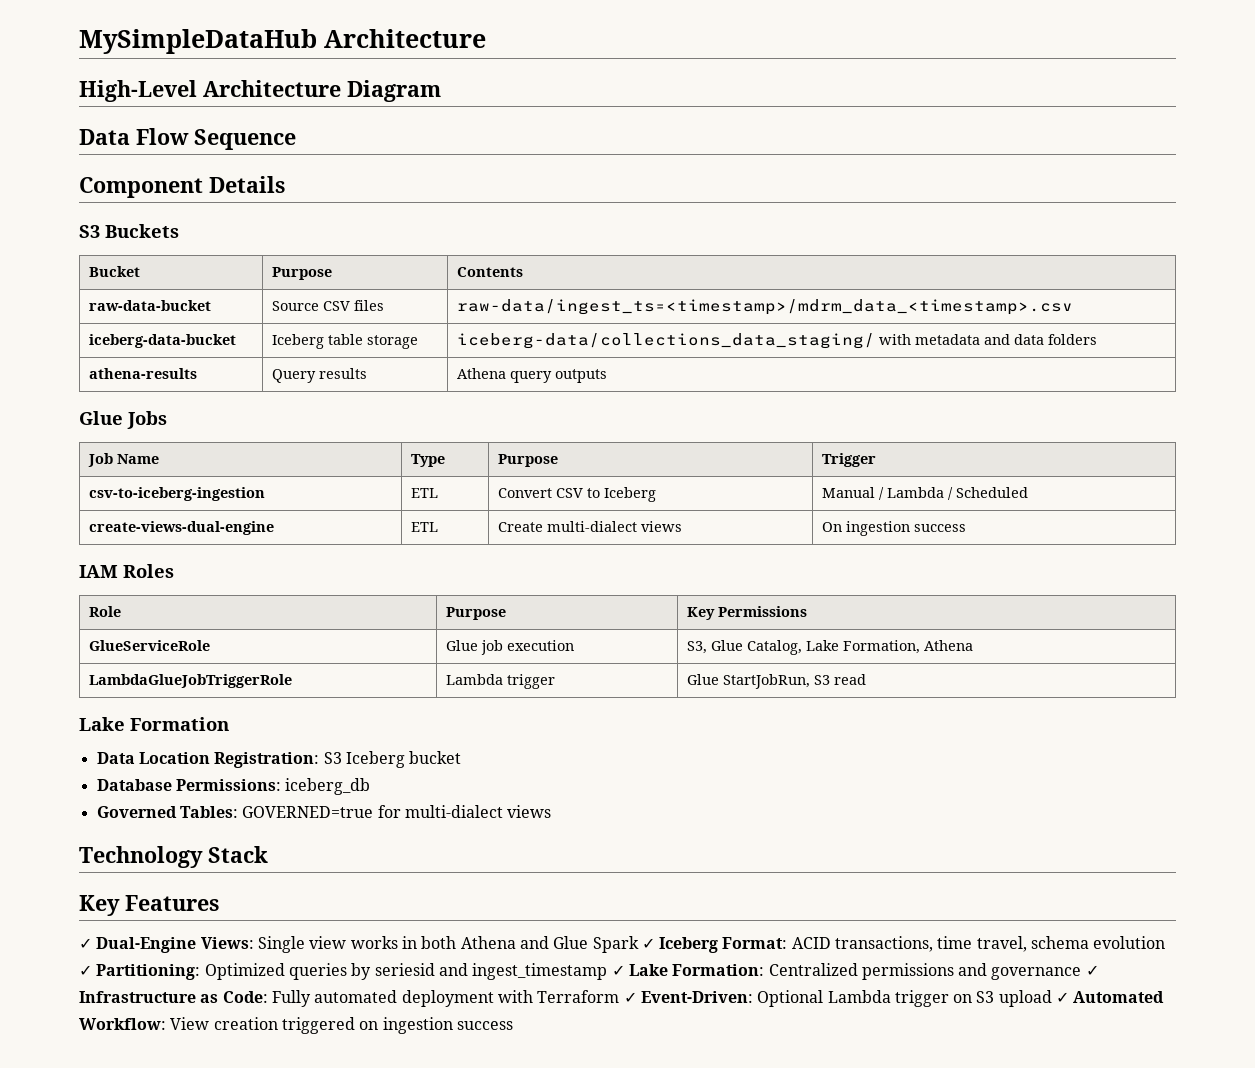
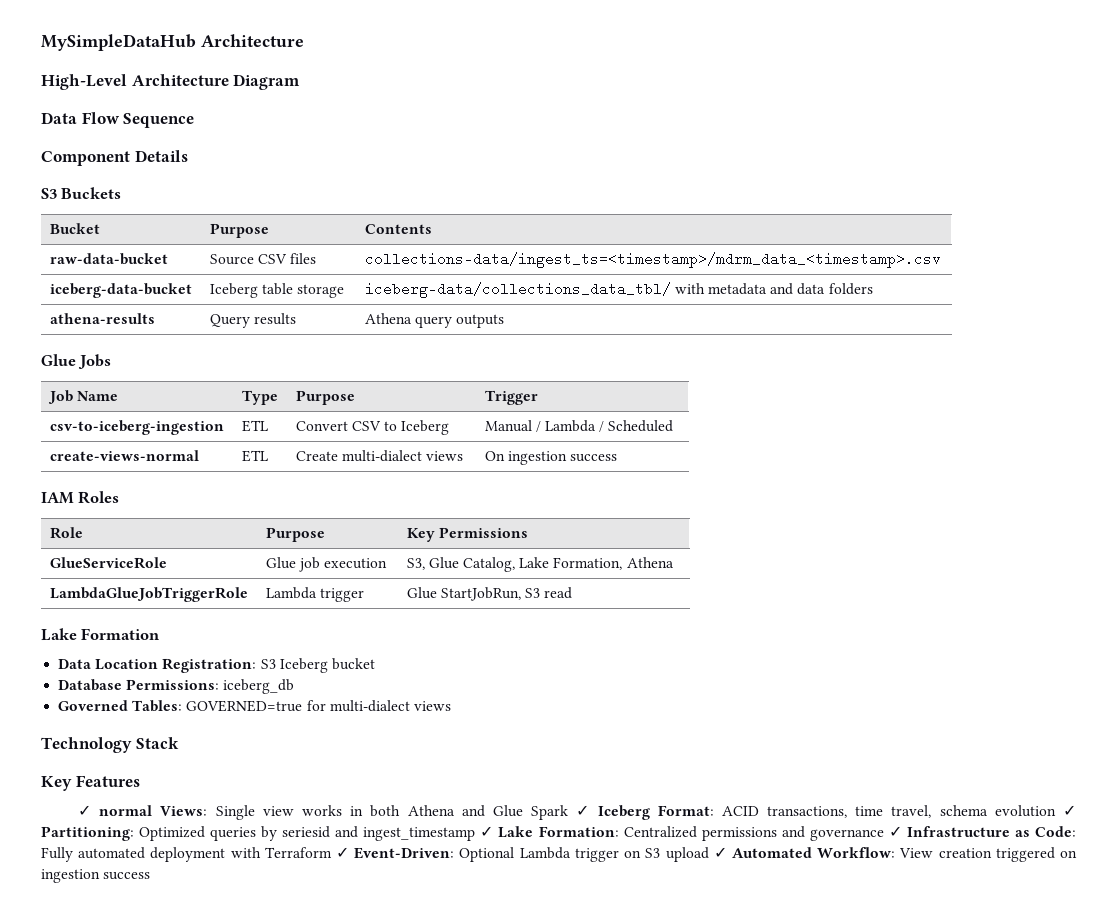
[457,299,1074,315] raw-data/ingest_ts=<timestamp>/mdrm_data_<timestamp>.csv -> [364,252,941,268] collections-data/ingest_ts=<timestamp>/mdrm_data_<timestamp>.csv
[457,333,876,349] iceberg-data/collections_data_staging/ -> [364,282,671,298] iceberg-data/collections_data_tbl/
[89,521,275,535] create-views-dual-engine -> [49,450,199,461] create-views-normal
[96,937,197,953] Dual-Engine -> [99,805,153,816] normal

